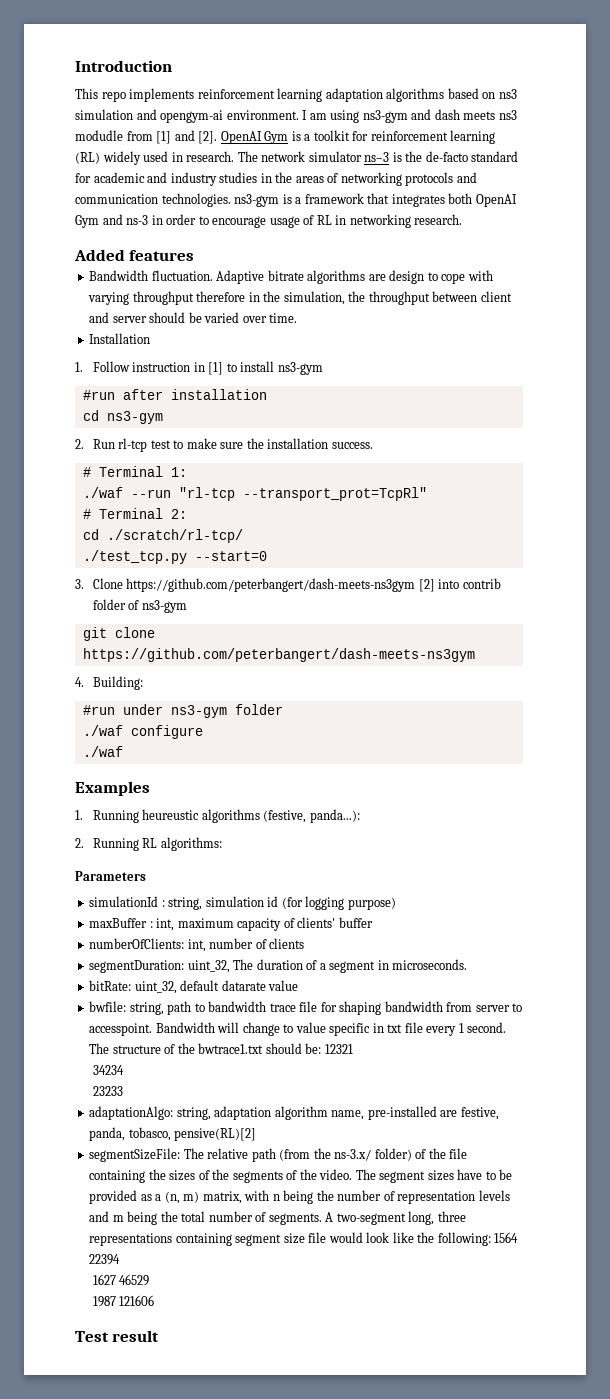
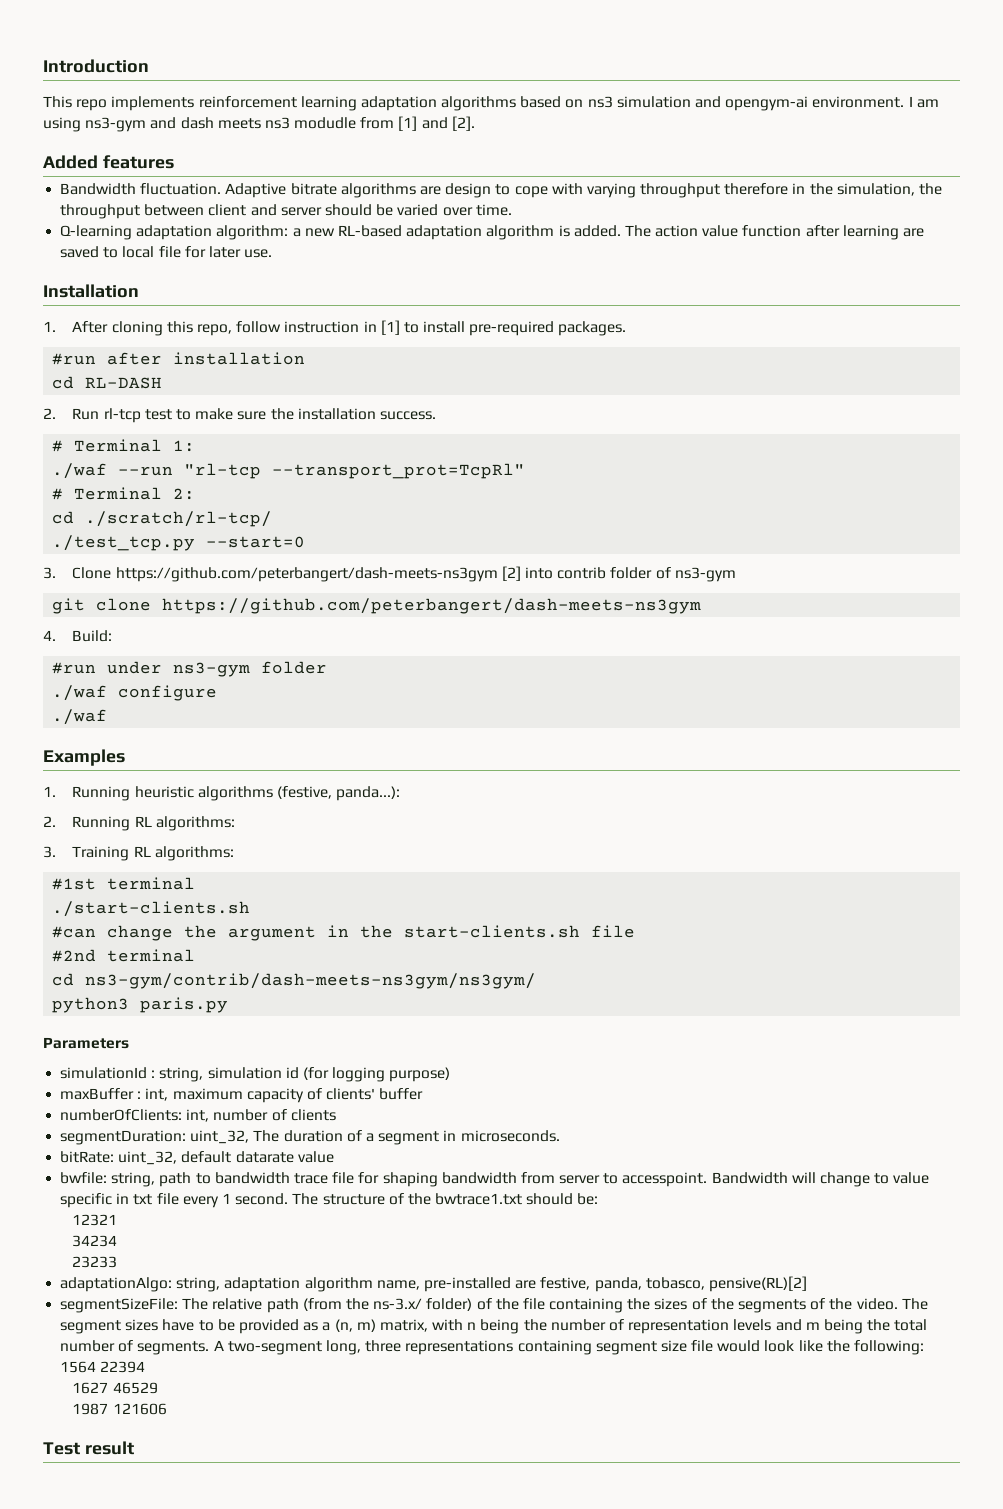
[220,130,496,144] [75,151,519,165] [75,172,477,186] [75,193,517,207] [75,214,463,228] OpenAI Gym is a toolkit for reinforcement learning (RL) widely used in research. The network simulator ns–3 is the de-facto standard for academic and industry studies in the areas of networking protocols and communication technologies. ns3-gym is a framework that integrates both OpenAI Gym and ns-3 in order to encourage usage of RL in networking research. -> (475, 123) none
[89,333,151,344] [75,361,130,372] Installation // 1. Follow -> [60,225,925,240] [60,246,273,258] [43,284,139,298] [43,321,282,336] Q-learning adaptation algorithm: a new RL-based adaptation algorithm is added. The action value function after learning are saved to local file for later use. // Installation // 1. After cloning this repo, follow
[277,362,323,375] ns3-gym -> [469,321,627,336] pre-required packages.
[106,411,163,424] ns3-gym -> [85,377,163,389] RL-DASH
[92,676,143,690] Building: -> [72,630,113,642] Build:
[142,809,200,820] heureustic -> [134,786,194,798] heuristic
(222, 844) none -> [43,846,234,861] [52,877,196,890] [52,901,251,917] [52,925,636,941] [52,949,196,962] [52,973,537,989] [52,997,229,1013] // 3. Training RL algorithms: // #1st terminal // ./start-clients.sh // #can change the argument in the start-clients.sh file // #2nd terminal // cd ns3-gym/contrib/dash-meets-ns3gym/ns3gym/ // python3 paris.py
(322, 1048) none -> (599, 1199) //

